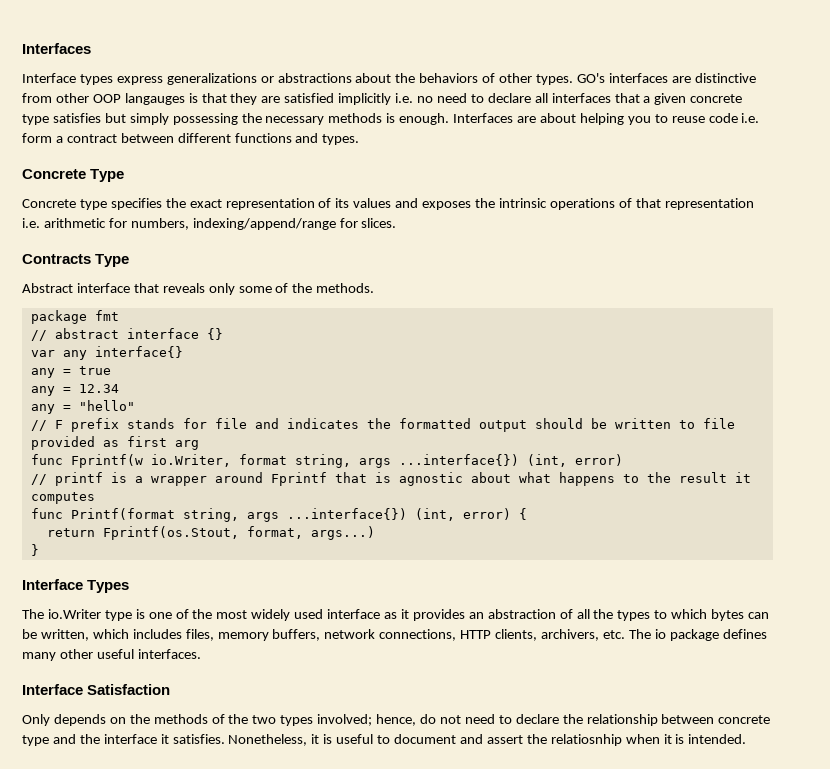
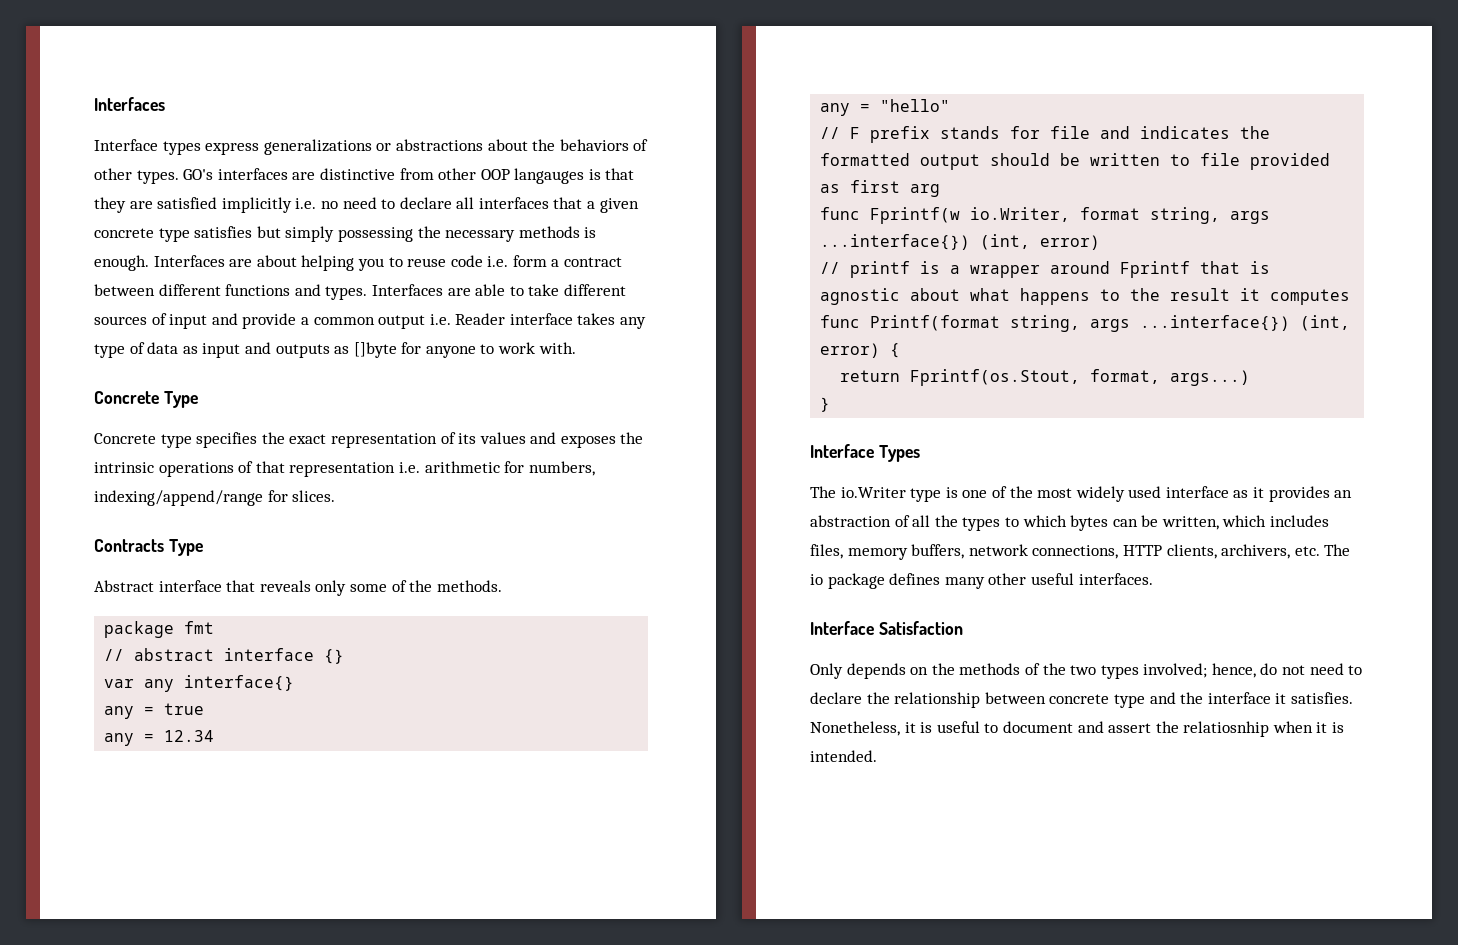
(360, 139) none -> [371,284,626,296] [94,313,647,329] [94,342,576,358] Interfaces are able to take different sources of input and provide a common output i.e. Reader interface takes any type of data as input and outputs as []byte for anyone to work with.

